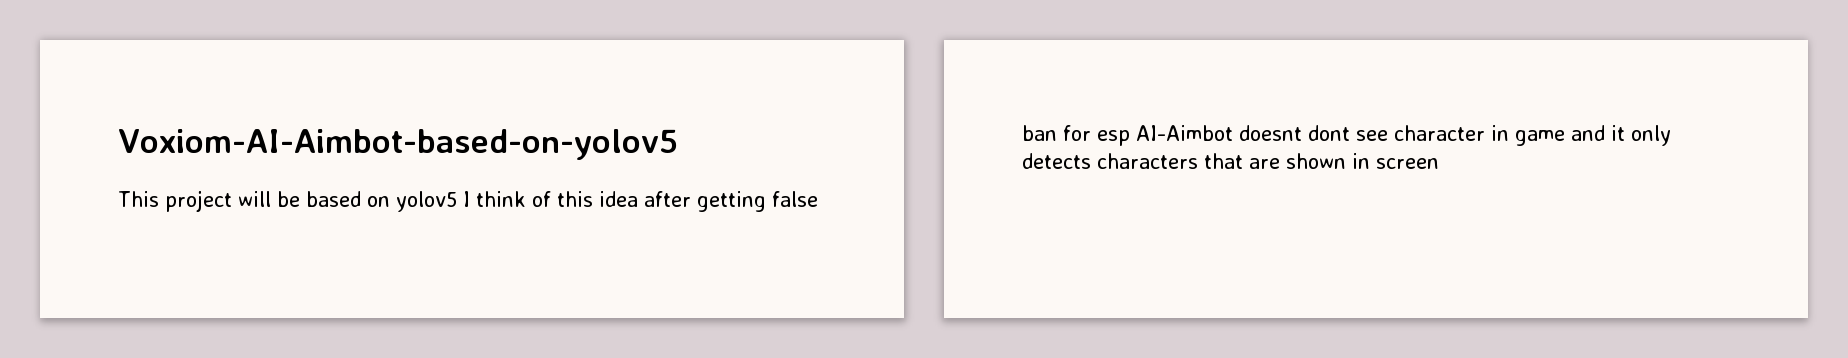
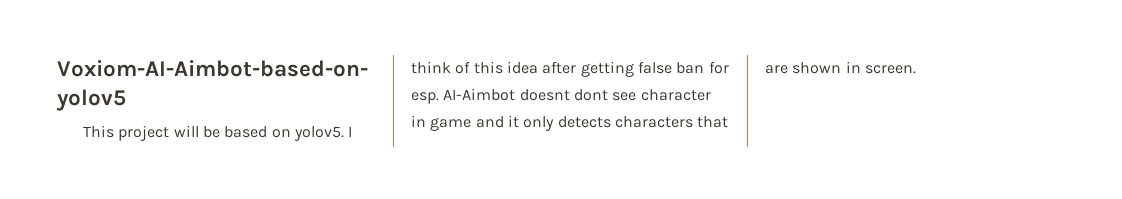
[396,191,457,212] yolov5 -> [293,126,344,141] yolov5.
[1097,130,1130,146] esp -> [411,92,439,104] esp.
[1376,158,1439,169] screen -> [864,65,916,74] screen.

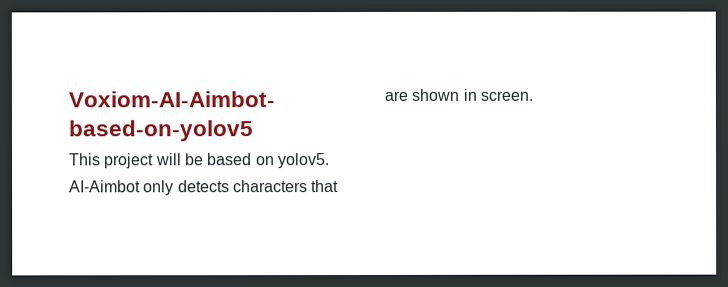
[348,126,353,137] [411,61,729,77] [411,88,711,104] [411,115,519,131] I think of this idea after getting false ban for esp. AI-Aimbot doesnt dont see character in game and it -> [69,180,141,193] // AI-Aimbot

